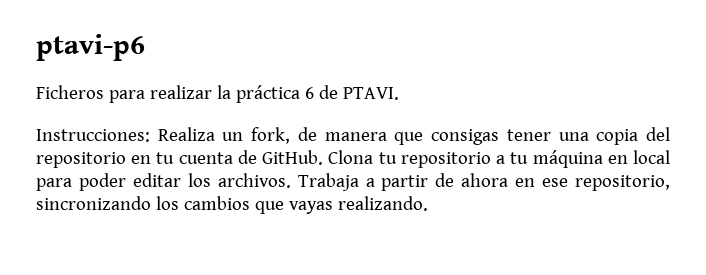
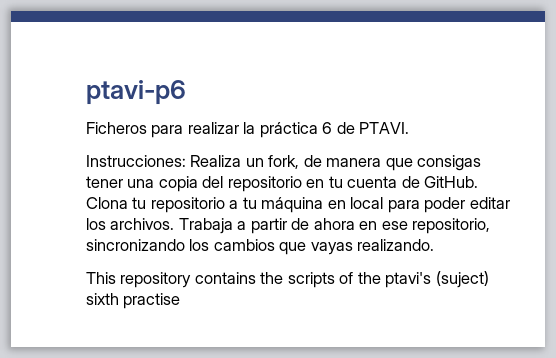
(428, 203) none -> [86,271,489,288] [86,293,181,309] // This repository contains the scripts of the ptavi's (suject) sixth practise

